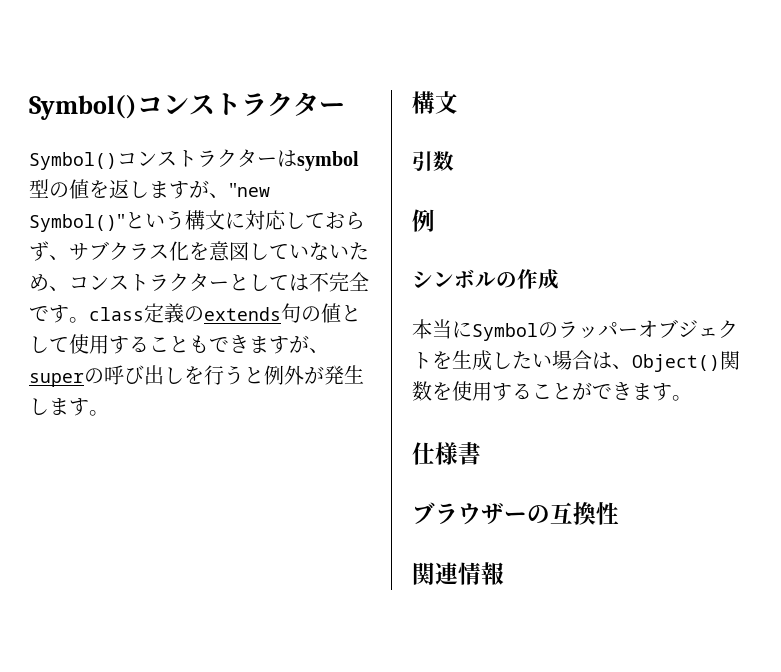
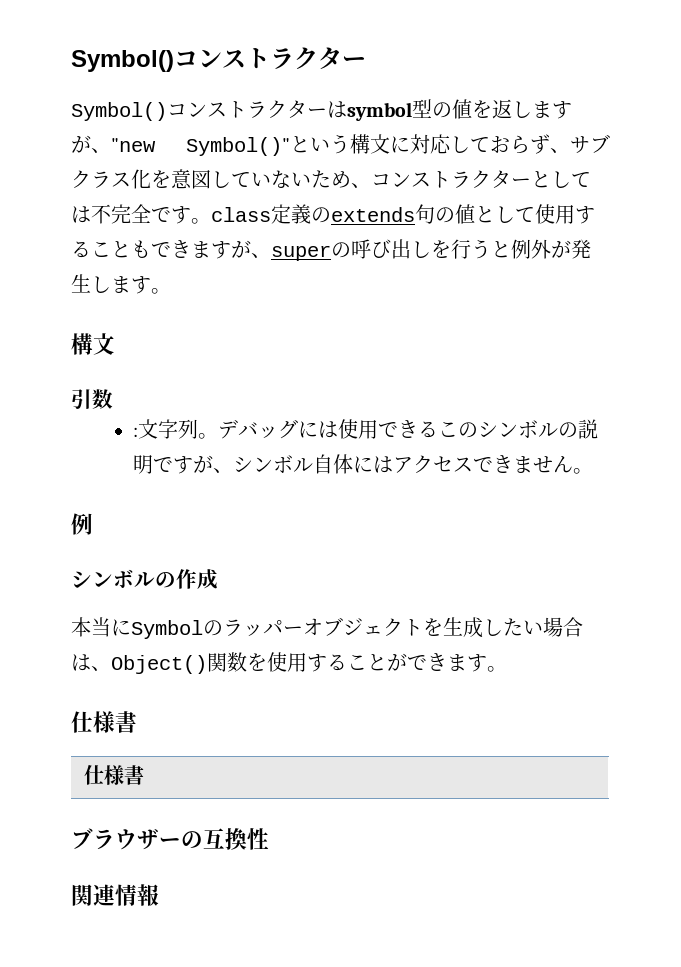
(454, 161) none -> [132,419,598,439] [132,454,593,474] // :文字列。デバッグには使用できるこのシンボルの説明ですが、シンボル自体にはアクセスできません。
(481, 453) none -> [83,764,144,785] // 仕様書

